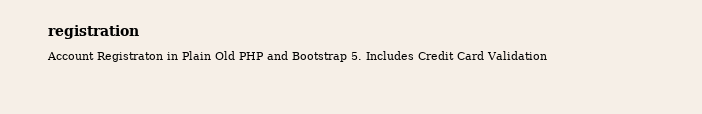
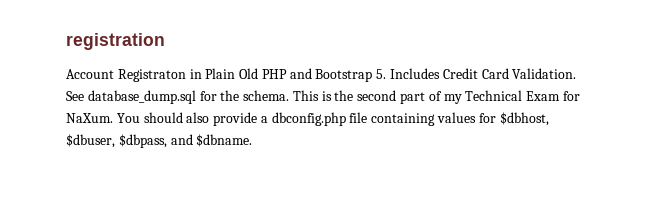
[487,51,547,60] Validation -> [512,68,577,79] [66,90,580,104] [66,112,549,126] [66,134,253,148] Validation. See database_dump.sql for the schema. This is the second part of my Technical Exam for NaXum. You should also provide a dbconfig.php file containing values for $dbhost, $dbuser, $dbpass, and $dbname.

